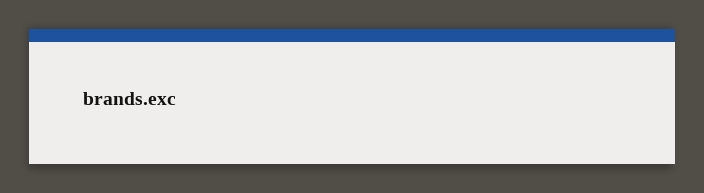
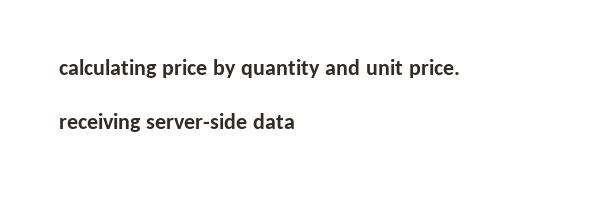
[83,92,176,105] brands.exc -> [59,59,460,78] [59,113,295,132] calculating price by quantity and unit price. // receiving server-side data

